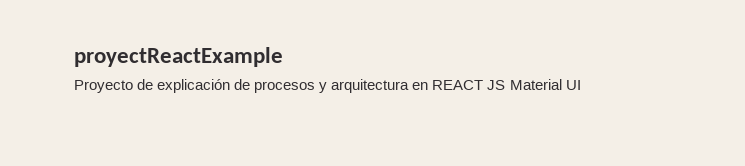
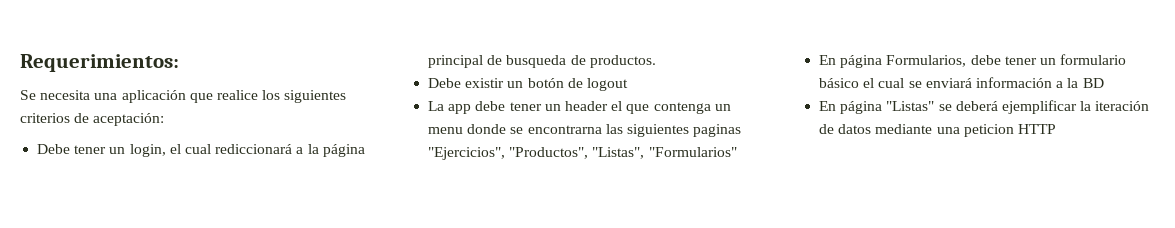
[74,47,283,67] [74,79,581,93] proyectReactExample // Proyecto de explicación de procesos y arquitectura en REACT JS Material UI -> [20,54,179,72] [20,90,347,103] [20,113,165,126] [37,144,365,157] [428,55,656,68] [428,78,628,91] [428,101,731,114] [428,124,742,137] [428,147,737,160] [819,54,1127,68] [819,77,1104,88] [819,100,1150,114] [819,124,1056,137] Requerimientos: // Se necesita una aplicación que realice los siguientes criterios de aceptación: // Debe tener un login, el cual rediccionará a la página principal de busqueda de productos. // Debe existir un botón de logout // La app debe tener un header el que contenga un menu donde se encontrarna las siguientes paginas "Ejercicios", "Productos", "Listas", "Formularios" // En página Formularios, debe tener un formulario básico el cual se enviará información a la BD // En página "Listas" se deberá ejemplificar la iteración de datos mediante una peticion HTTP

